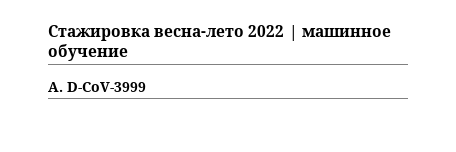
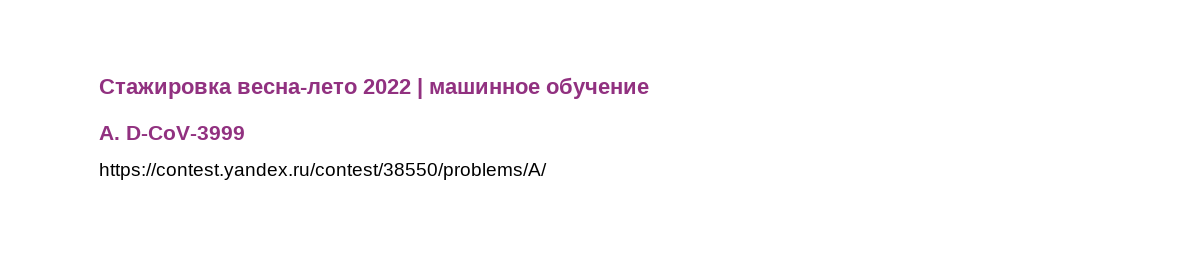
(146, 87) none -> [99,163,547,180] // https://contest.yandex.ru/contest/38550/problems/A/

